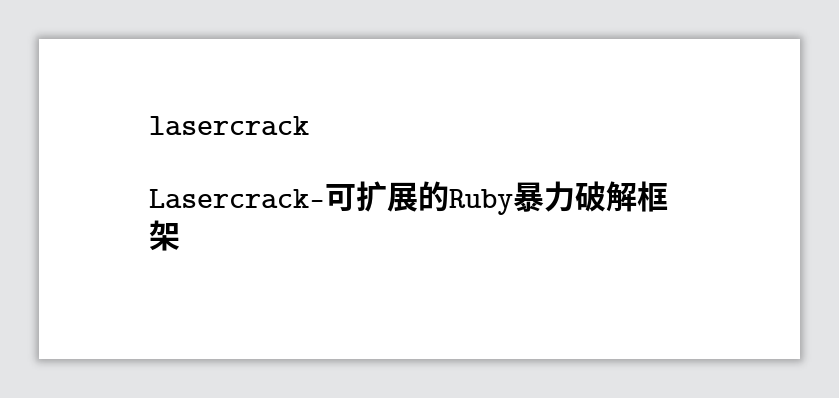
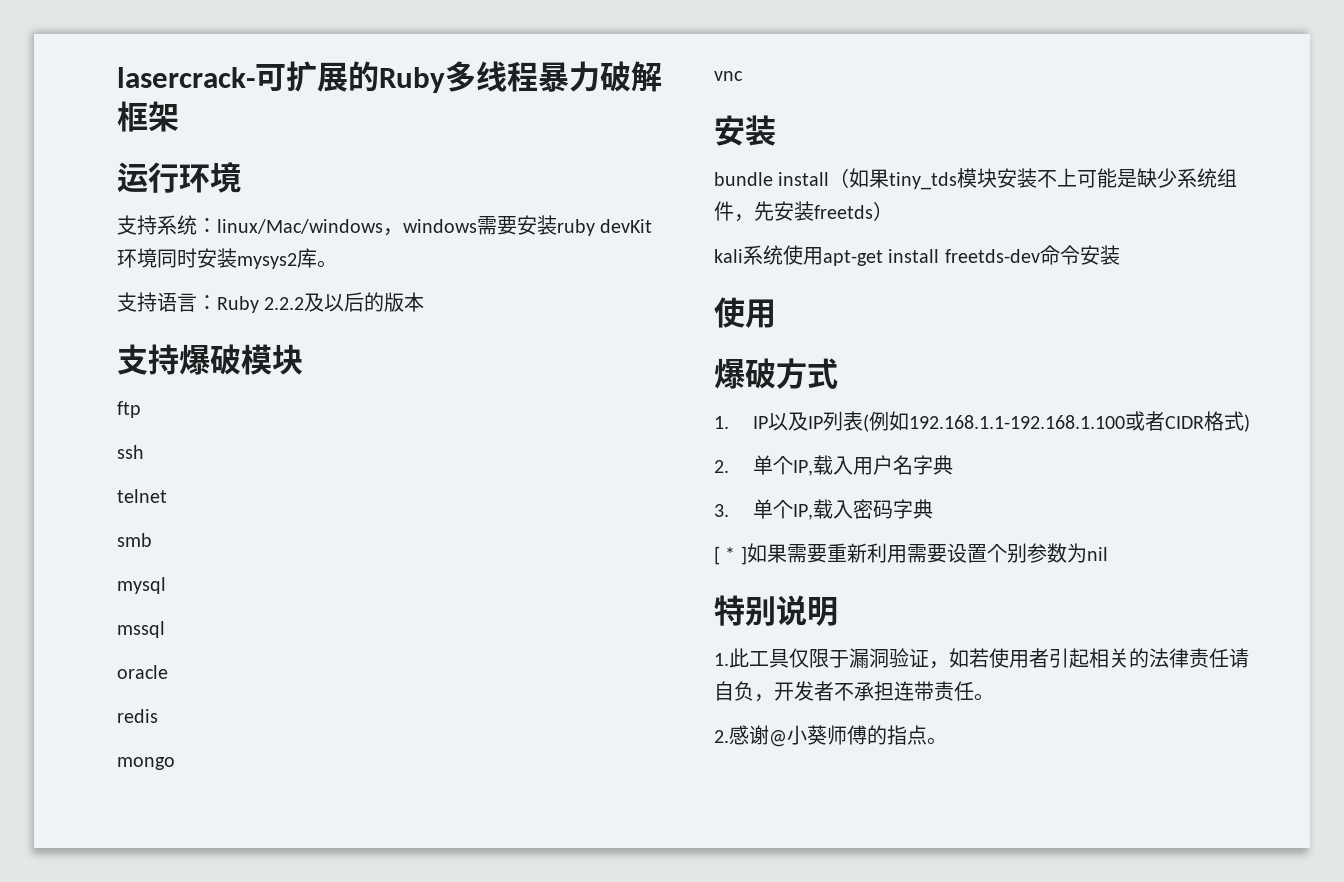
[149,116,309,136] [149,189,325,209] lasercrack // Lasercrack- -> [117,67,255,88] lasercrack-
(513, 202) none -> [445,61,538,92] 多线程
(180, 235) none -> [117,162,241,193] [117,215,653,236] [117,248,337,269] [117,292,425,313] [117,344,303,375] [117,401,141,418] [117,445,144,459] [117,489,167,503] [117,533,152,547] [117,577,166,594] [117,621,165,638] [117,665,168,679] [117,709,158,723] [117,757,175,770] [714,71,743,81] [714,115,776,146] [714,168,1238,190] [714,201,893,222] [714,245,1120,266] [714,297,776,328] [714,358,838,389] [714,411,1251,432] [714,455,954,476] [714,499,934,520] [714,543,1108,565] [714,595,838,626] [714,648,1249,669] [714,681,994,702] [714,725,947,747] // 运行环境 // 支持系统：linux/Mac/windows，windows需要安装ruby devKit环境同时安装mysys2库。 // 支持语言：Ruby 2.2.2及以后的版本 // 支持爆破模块 // ftp // ssh // telnet // smb // mysql // mssql // oracle // redis // mongo // vnc // 安装 // bundle install（如果tiny_tds模块安装不上可能是缺少系统组件，先安装freetds） // kali系统使用apt-get install freetds-dev命令安装 // 使用 // 爆破方式 // 1. IP以及IP列表(例如192.168.1.1-192.168.1.100或者CIDR格式) // 2.单个IP,载入用户名字典 // 3.单个IP,载入密码字典 // [ * ]如果需要重新利用需要设置个别参数为nil // 特别说明 // 1.此工具仅限于漏洞验证，如若使用者引起相关的法律责任请自负，开发者不承担连带责任。 // 2.感谢@小葵师傅的指点。

